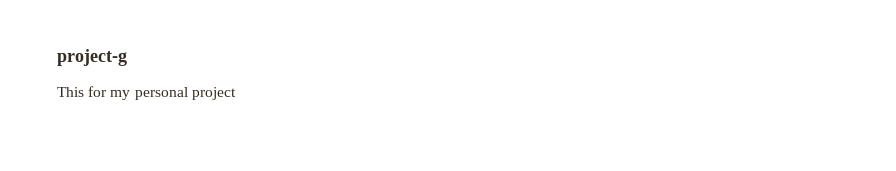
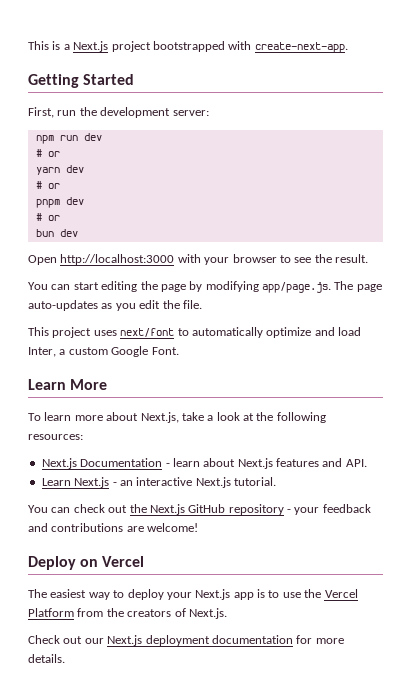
[57,49,127,66] [57,86,236,100] project-g // This for my personal project -> [28,41,348,53] [28,74,135,88] [28,107,209,118] [35,133,102,144] [35,149,60,157] [35,165,84,175] [35,181,60,189] [35,197,84,208] [35,213,60,221] [35,229,78,237] [28,254,368,265] [28,281,382,293] [28,300,202,311] [28,327,361,338] [28,346,179,357] [28,379,108,390] [28,412,326,423] [28,434,83,440] [41,458,367,469] [41,477,276,488] [28,504,371,515] [28,523,199,532] [28,556,145,570] [28,589,358,600] [28,608,227,619] [28,635,344,646] [28,654,65,663] This is a Next.js project bootstrapped with create-next-app. // Getting Started // First, run the development server: // npm run dev // # or // yarn dev // # or // pnpm dev // # or // bun dev // Open http://localhost:3000 with your browser to see the result. // You can start editing the page by modifying app/page.js. The page auto-updates as you edit the file. // This project uses next/font to automatically optimize and load Inter, a custom Google Font. // Learn More // To learn more about Next.js, take a look at the following resources: // Next.js Documentation - learn about Next.js features and API. // Learn Next.js - an interactive Next.js tutorial. // You can check out the Next.js GitHub repository - your feedback and contributions are welcome! // Deploy on Vercel // The easiest way to deploy your Next.js app is to use the Vercel Platform from the creators of Next.js. // Check out our Next.js deployment documentation for more details.

